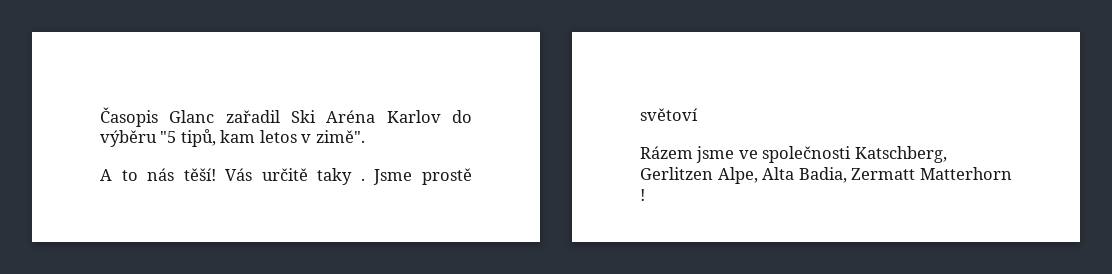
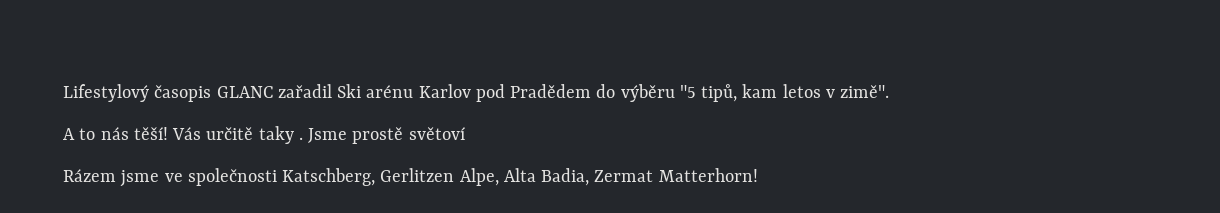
[100,107,441,127] Časopis Glanc zařadil Ski Aréna Karlov -> [63,84,592,102] Lifestylový časopis GLANC zařadil Ski arénu Karlov pod Pradědem
[851,167,1012,180] [640,189,645,201] Zermatt Matterhorn ! -> [594,168,758,182] Zermat Matterhorn!

